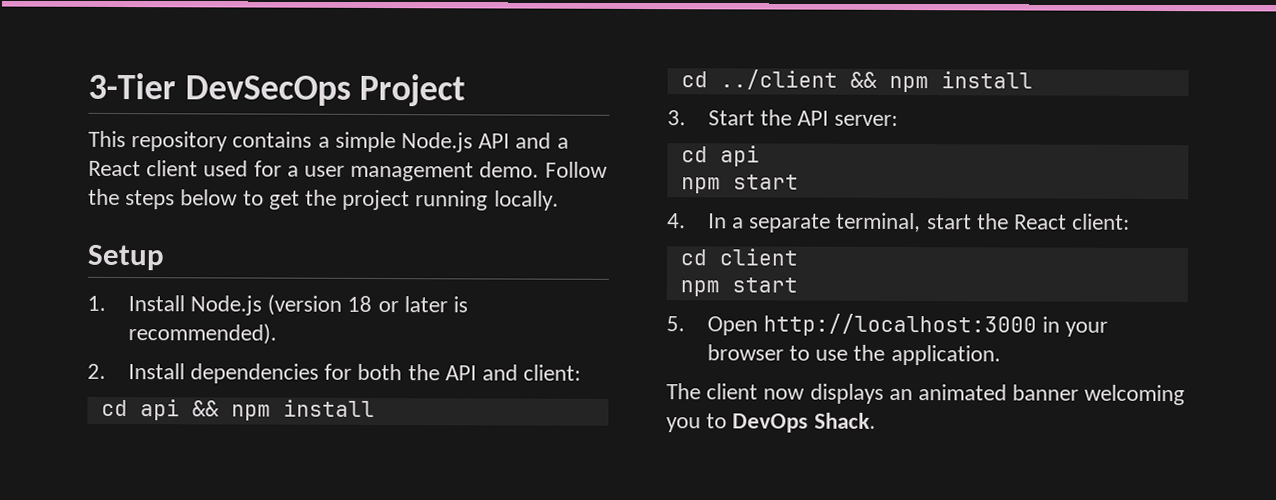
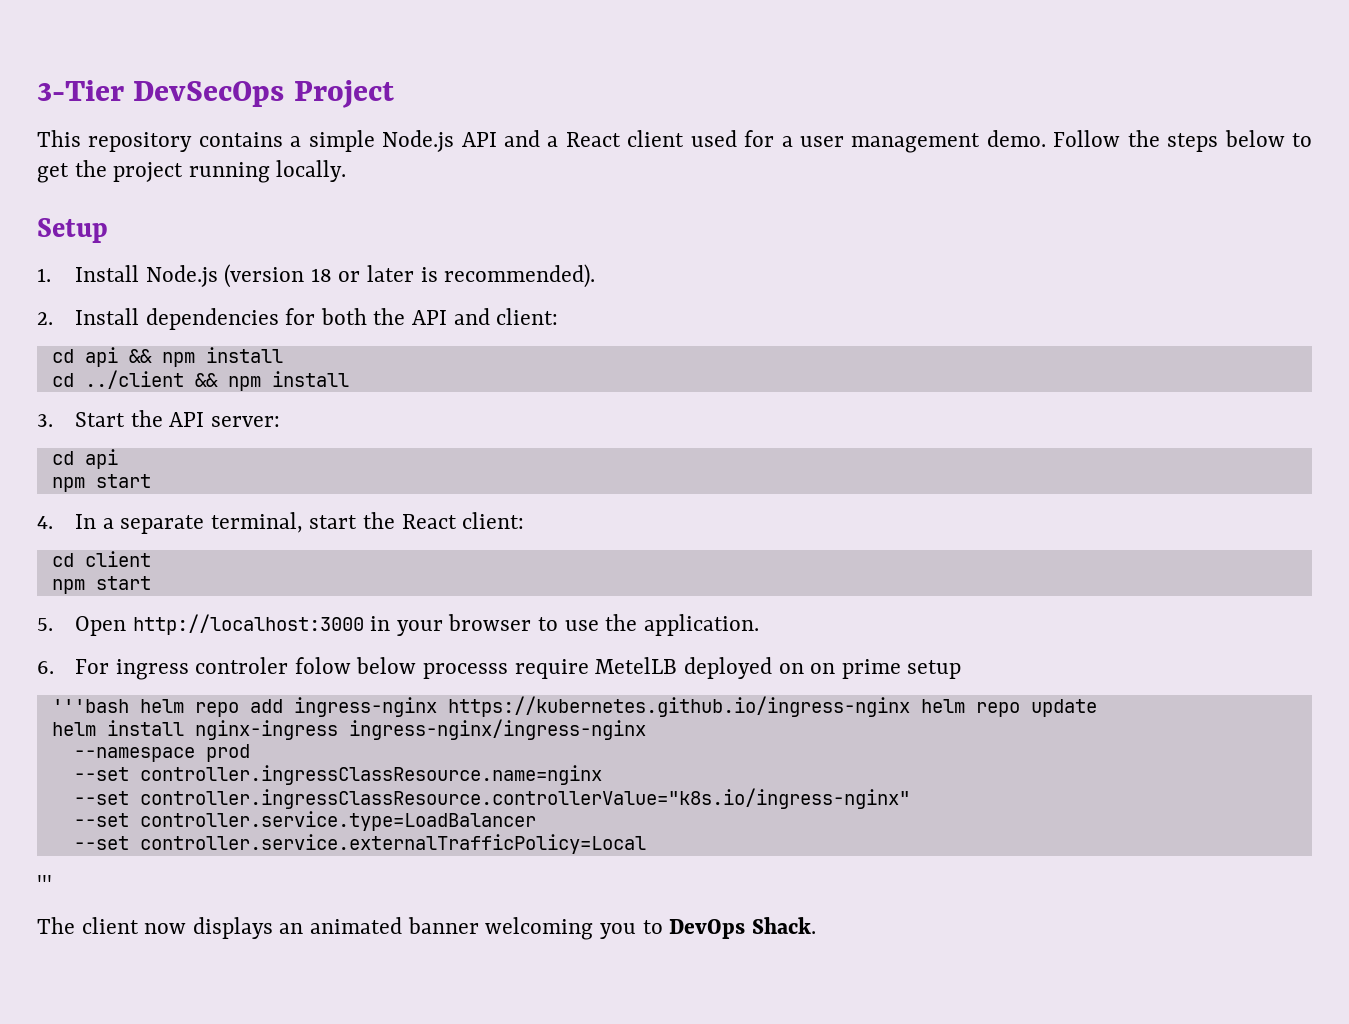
(1001, 355) none -> [37,657,962,680] [51,696,1097,717] [51,719,646,740] [73,744,250,762] [73,765,602,785] [73,788,910,809] [73,811,536,831] [73,834,646,854] [37,875,52,891] // 6. For ingress controler folow below processs require MetelLB deployed on on prime setup // '''bash helm repo add ingress-nginx https://kubernetes.github.io/ingress-nginx helm repo update // helm install nginx-ingress ingress-nginx/ingress-nginx // --namespace prod // --set controller.ingressClassResource.name=nginx // --set controller.ingressClassResource.controllerValue="k8s.io/ingress-nginx" // --set controller.service.type=LoadBalancer // --set controller.service.externalTrafficPolicy=Local // '''

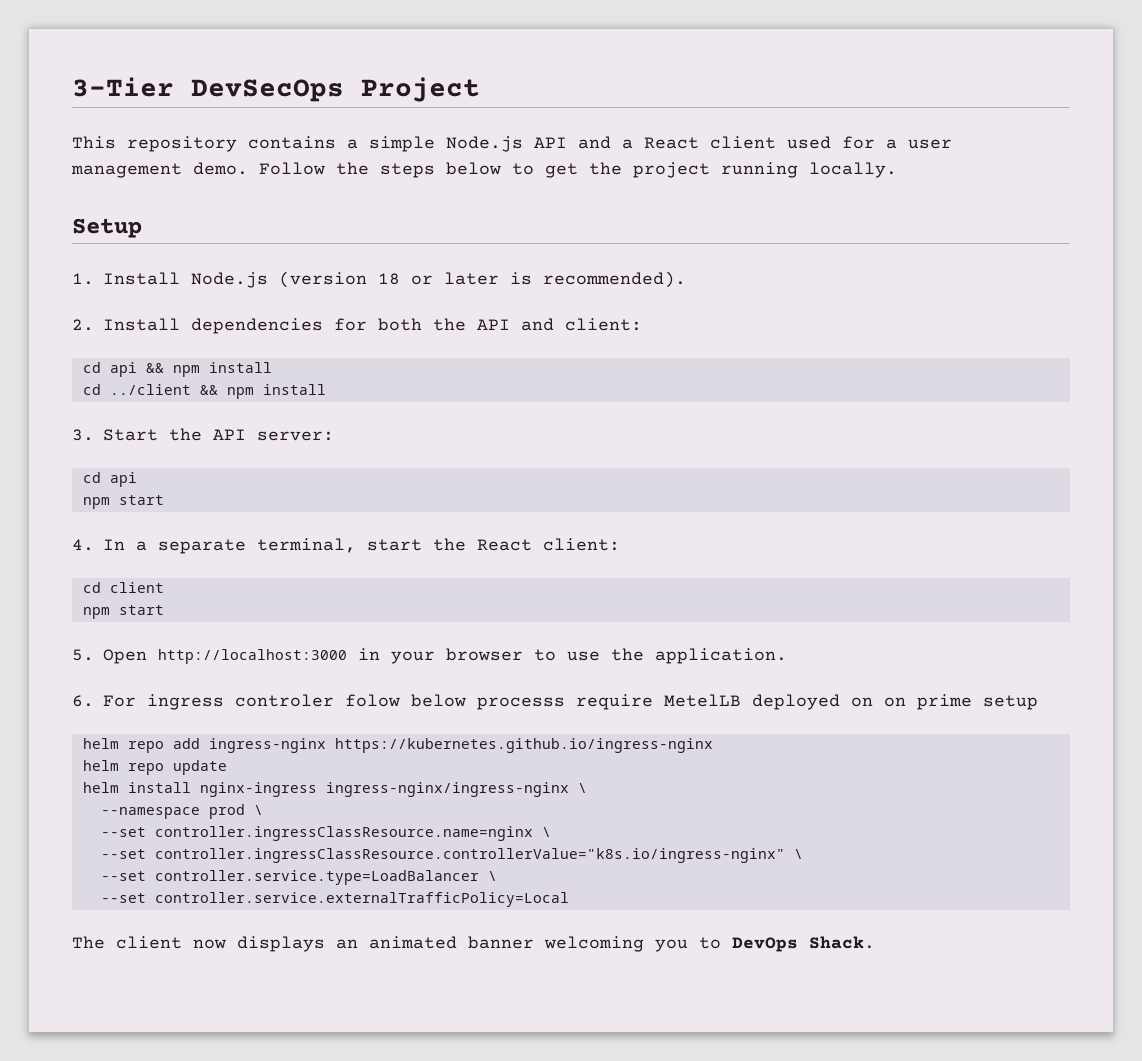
[51,699,129,713] '''bash -> (1038, 702) none
(910, 706) none -> (713, 745) //
(646, 729) none -> [577,783,587,793] \
(250, 753) none -> [253,805,263,815] \
(602, 775) none -> [541,827,551,837] \
(910, 798) none -> [793,849,803,859] \
(536, 821) none -> [487,871,497,881] \
[37,875,52,891] // ''' -> (569, 899) none

